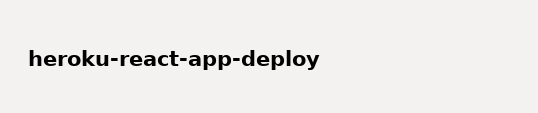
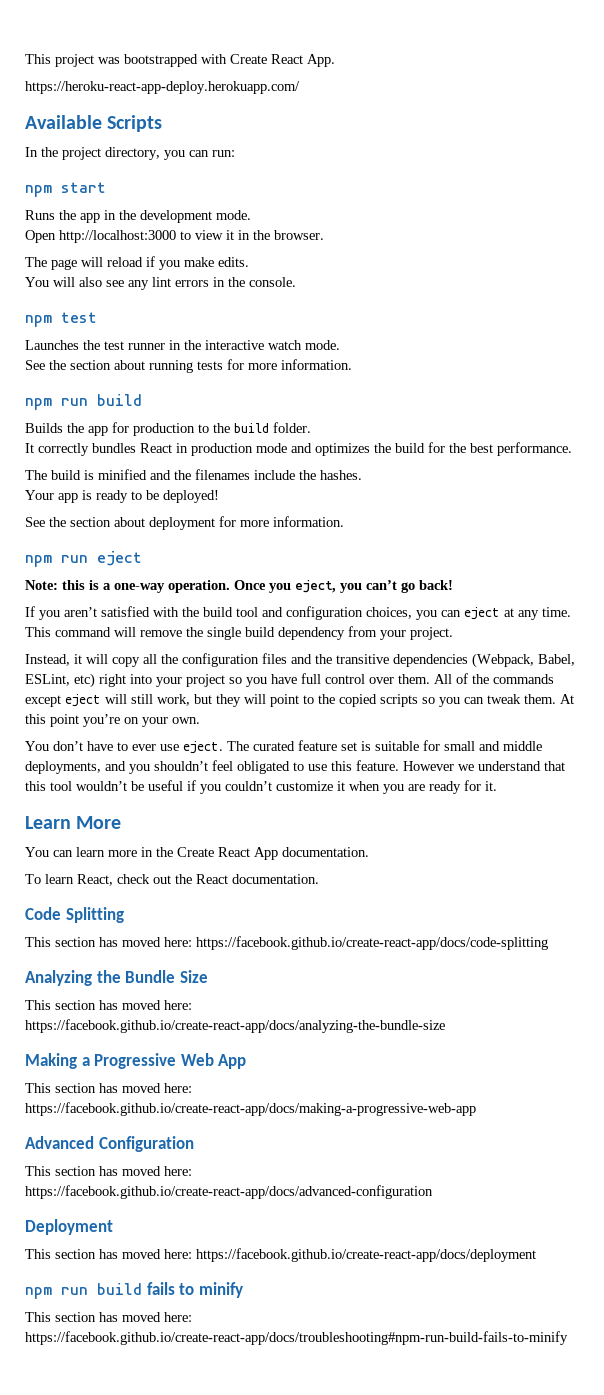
[28,50,320,70] heroku-react-app-deploy -> [25,54,335,67] [25,81,300,94] [25,115,163,132] [25,147,235,160] [25,182,106,197] [25,210,251,223] [25,230,324,243] [25,256,249,270] [25,277,296,290] [25,312,97,327] [25,340,340,350] [25,359,352,373] [25,394,142,410] [25,422,311,436] [25,442,572,456] [25,469,362,480] [25,490,219,503] [25,516,344,530] [25,551,142,567] [25,580,453,593] [25,606,571,620] [25,626,453,640] [25,653,575,668] [25,673,554,688] [25,694,574,707] [25,714,200,727] [25,740,542,754] [25,760,565,774] [25,780,497,794] [25,816,122,829] [25,847,369,860] [25,874,319,886] [25,907,124,923] [25,936,548,950] [25,970,208,986] [25,1000,192,1010] [25,1019,445,1033] [25,1053,247,1069] [25,1083,192,1093] [25,1102,476,1116] [25,1136,194,1152] [25,1166,192,1176] [25,1185,433,1199] [25,1219,113,1235] [25,1248,536,1262] [25,1282,243,1299] [25,1312,192,1322] [25,1331,568,1345] This project was bootstrapped with Create React App. // https://heroku-react-app-deploy.herokuapp.com/ // Available Scripts // In the project directory, you can run: // npm start // Runs the app in the development mode. // Open http://localhost:3000 to view it in the browser. // The page will reload if you make edits. // You will also see any lint errors in the console. // npm test // Launches the test runner in the interactive watch mode. // See the section about running tests for more information. // npm run build // Builds the app for production to the build folder. // It correctly bundles React in production mode and optimizes the build for the best performance. // The build is minified and the filenames include the hashes. // Your app is ready to be deployed! // See the section about deployment for more information. // npm run eject // Note: this is a one-way operation. Once you eject, you can’t go back! // If you aren’t satisfied with the build tool and configuration choices, you can eject at any time. This command will remove the single build dependency from your project. // Instead, it will copy all the configuration files and the transitive dependencies (Webpack, Babel, ESLint, etc) right into your project so you have full control over them. All of the commands except eject will still work, but they will point to the copied scripts so you can tweak them. At this point you’re on your own. // You don’t have to ever use eject. The curated feature set is suitable for small and middle deployments, and you shouldn’t feel obligated to use this feature. However we understand that this tool wouldn’t be useful if you couldn’t customize it when you are ready for it. // Learn More // You can learn more in the Create React App documentation. // To learn React, check out the React documentation. // Code Splitting // This section has moved here: https://facebook.github.io/create-react-app/docs/code-splitting // Analyzing the Bundle Size // This section has moved here: https://facebook.github.io/create-react-app/docs/analyzing-the-bundle-size // Making a Progressive Web App // This section has moved here: https://facebook.github.io/create-react-app/docs/making-a-progressive-web-app // Advanced Configuration // This section has moved here: https://facebook.github.io/create-react-app/docs/advanced-configuration // Deployment // This section has moved here: https://facebook.github.io/create-react-app/docs/deployment // npm run build fails to minify // This section has moved here: https://facebook.github.io/create-react-app/docs/troubleshooting#npm-run-build-fails-to-minify

